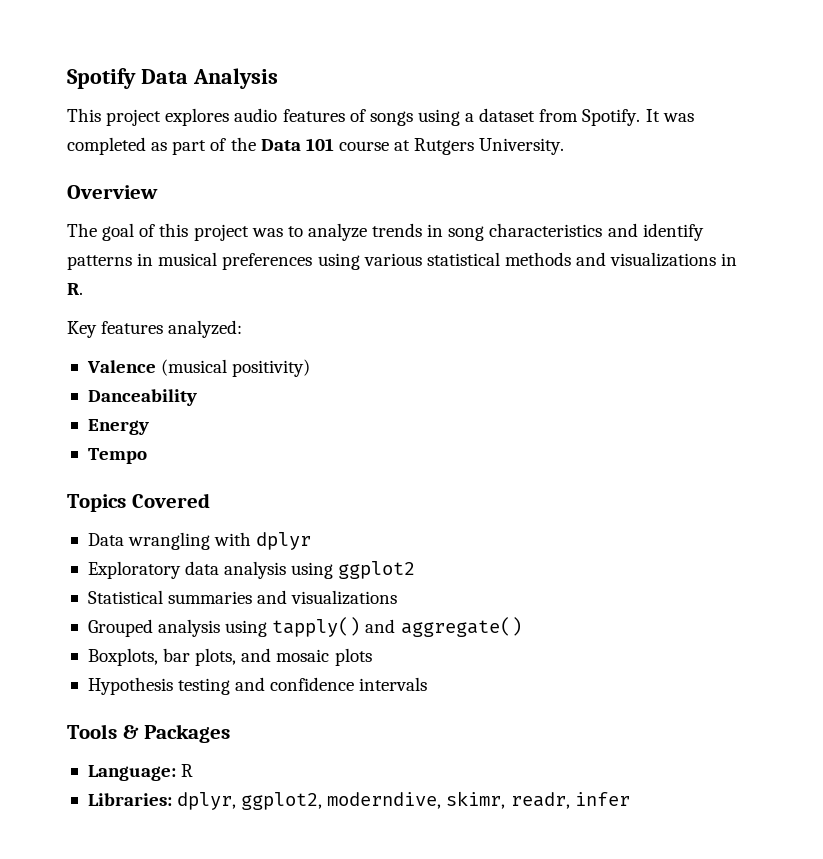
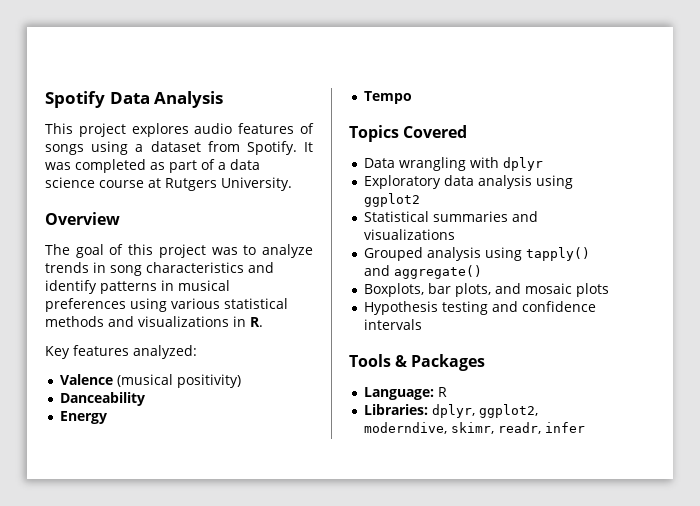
[230,137,334,151] the Data 101 -> [218,159,260,170] [45,177,95,188] a data science

